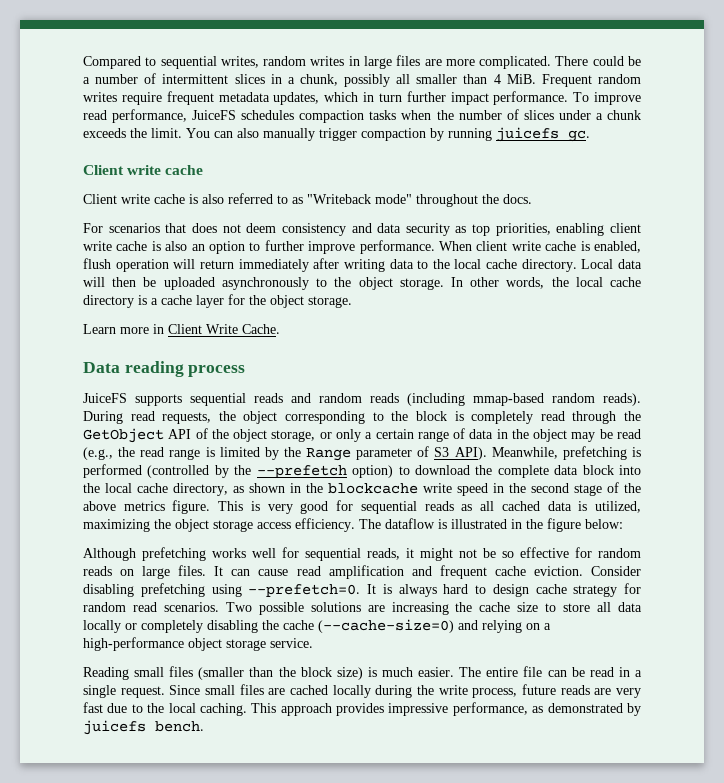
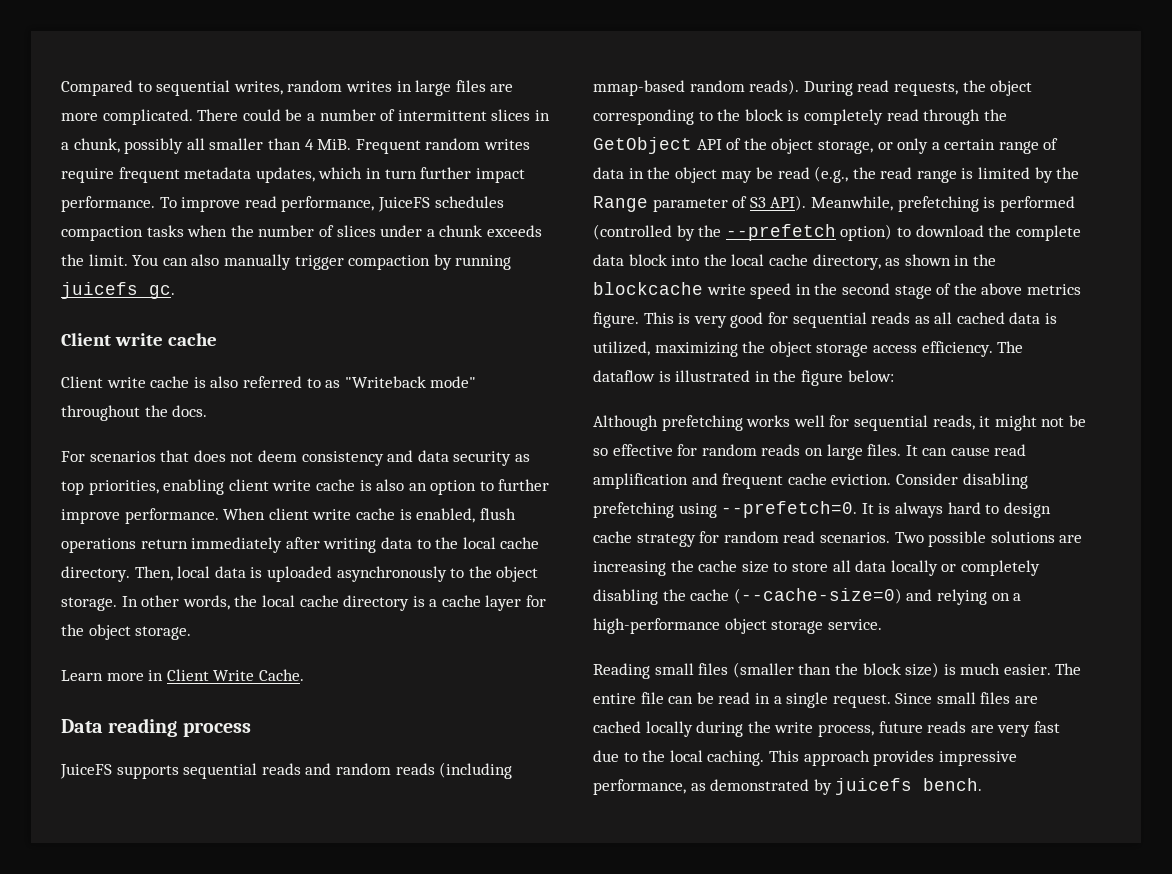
[115,259,196,272] operation will -> [61,538,136,553] operations
[581,259,643,269] [83,277,157,287] Local data will then be -> [134,566,263,581] Then, local data is

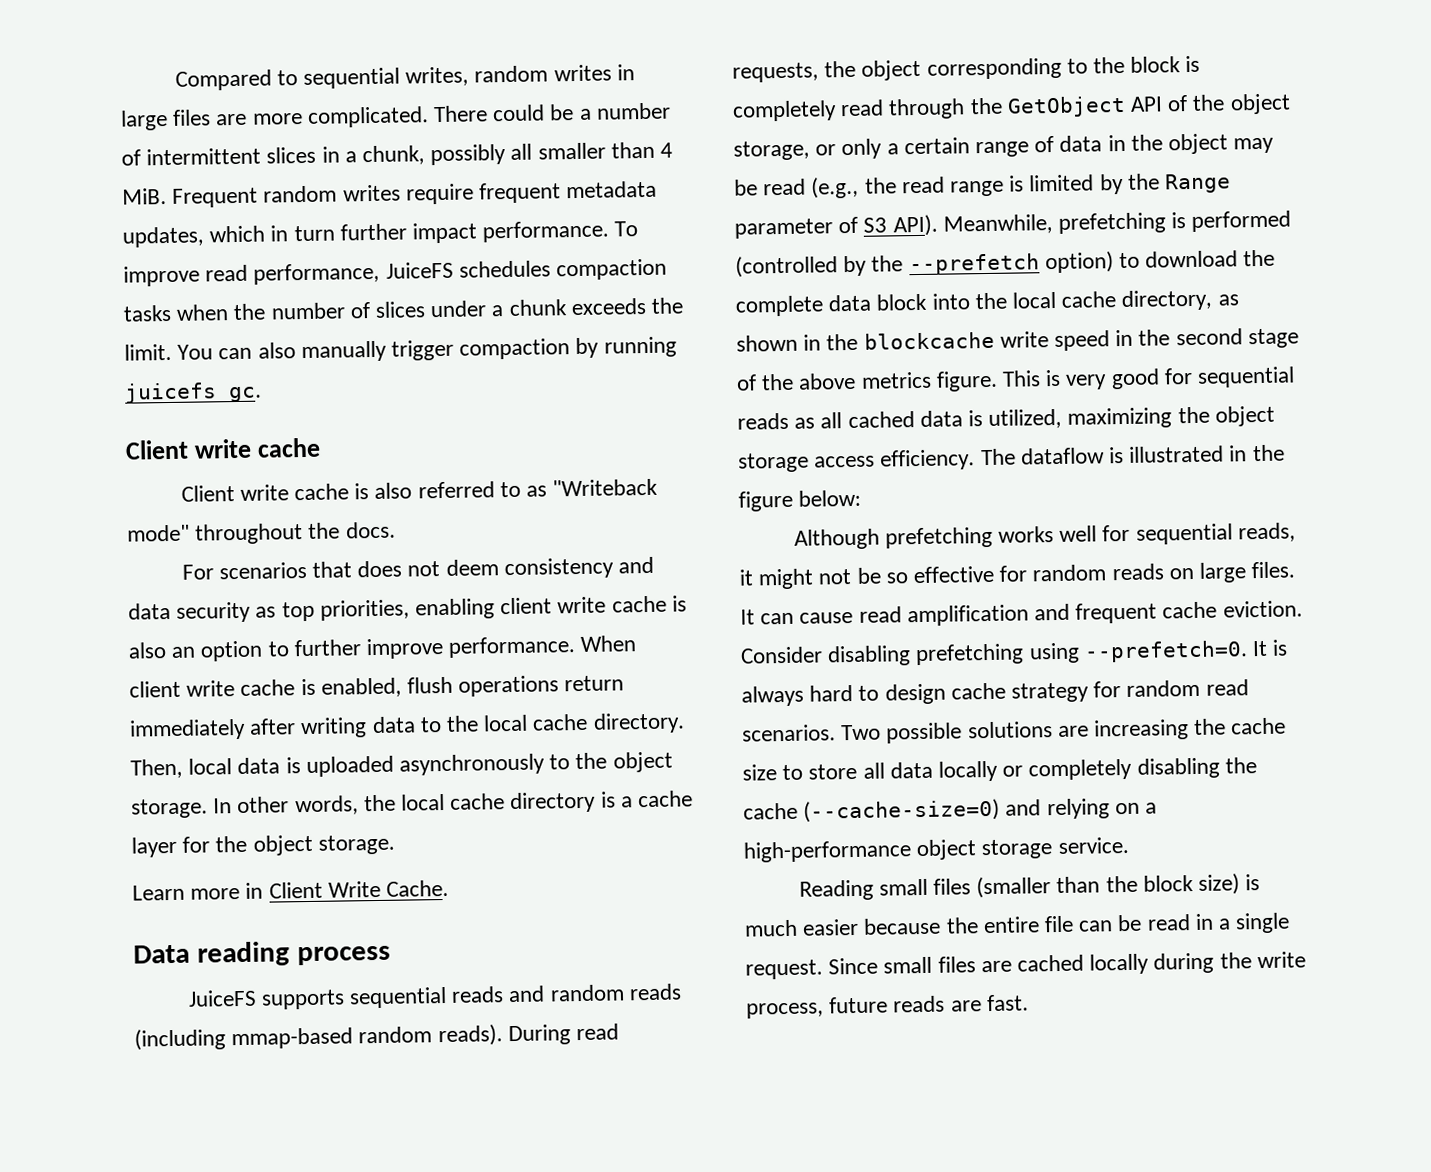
[1003,663,1082,675] easier. The -> [802,917,979,936] easier because the
[997,721,1060,737] [593,750,1017,766] [593,778,983,795] very fast due to the local caching. This approach provides impressive performance, as demonstrated by juicefs bench. -> [986,994,1029,1012] fast.

